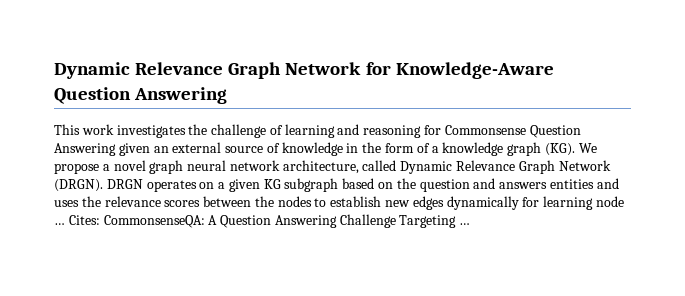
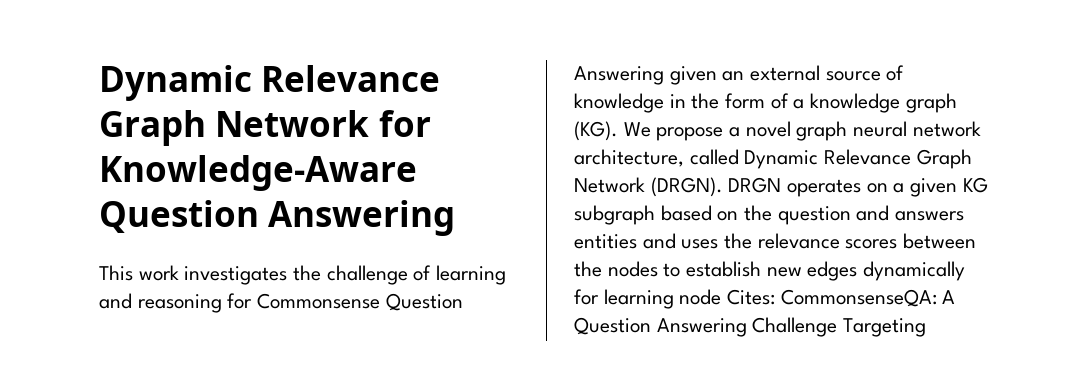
[54,223,65,225] … -> (722, 297) none
[459,223,471,225] … -> (927, 327) none

